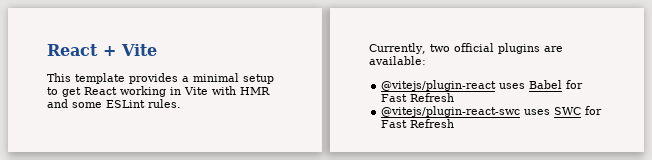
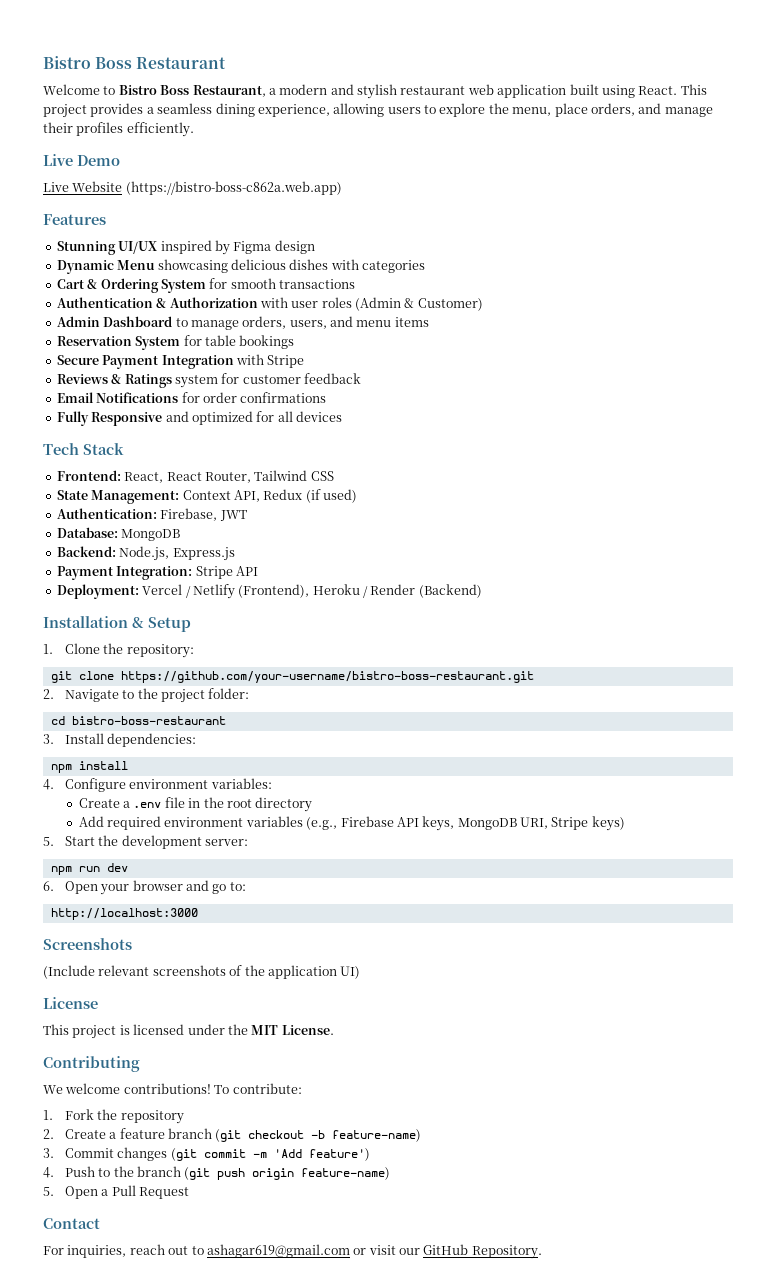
[47,44,157,56] [47,73,274,84] [47,86,270,97] [47,99,181,108] [369,43,563,54] [369,56,426,65] [381,80,584,91] [381,93,455,102] [381,106,603,117] [381,119,455,128] React + Vite // This template provides a minimal setup to get React working in Vite with HMR and some ESLint rules. // Currently, two official plugins are available: // @vitejs/plugin-react uses Babel for Fast Refresh // @vitejs/plugin-react-swc uses SWC for Fast Refresh -> [43,56,227,69] [43,84,707,99] [43,103,713,118] [43,122,194,137] [43,154,120,166] [43,181,342,195] [43,214,106,225] [56,240,315,255] [56,259,425,274] [56,278,355,293] [56,297,483,311] [56,316,429,330] [56,335,295,350] [56,354,305,369] [56,373,361,388] [56,392,327,403] [56,411,342,426] [43,443,124,455] [56,470,334,483] [56,489,357,504] [56,508,247,521] [56,527,181,541] [56,546,235,561] [56,566,258,580] [56,584,482,599] [43,616,191,632] [43,643,194,658] [50,671,534,683] [43,688,250,703] [50,716,226,725] [43,733,197,747] [50,761,128,773] [43,778,272,792] [78,797,313,812] [78,816,625,831] [43,835,249,849] [50,863,128,875] [43,880,246,895] [50,908,198,920] [43,938,132,950] [43,965,361,979] [43,997,98,1009] [43,1024,334,1039] [43,1056,140,1072] [43,1083,302,1094] [43,1109,184,1124] [43,1128,422,1142] [43,1147,370,1161] [43,1166,391,1180] [43,1185,190,1199] [43,1218,100,1229] [43,1244,542,1259] Bistro Boss Restaurant // Welcome to Bistro Boss Restaurant, a modern and stylish restaurant web application built using React. This project provides a seamless dining experience, allowing users to explore the menu, place orders, and manage their profiles efficiently. // Live Demo // Live Website (https://bistro-boss-c862a.web.app) // Features // Stunning UI/UX inspired by Figma design // Dynamic Menu showcasing delicious dishes with categories // Cart & Ordering System for smooth transactions // Authentication & Authorization with user roles (Admin & Customer) // Admin Dashboard to manage orders, users, and menu items // Reservation System for table bookings // Secure Payment Integration with Stripe // Reviews & Ratings system for customer feedback // Email Notifications for order confirmations // Fully Responsive and optimized for all devices // Tech Stack // Frontend: React, React Router, Tailwind CSS // State Management: Context API, Redux (if used) // Authentication: Firebase, JWT // Database: MongoDB // Backend: Node.js, Express.js // Payment Integration: Stripe API // Deployment: Vercel / Netlify (Frontend), Heroku / Render (Backend) // Installation & Setup // 1. Clone the repository: // git clone https://github.com/your-username/bistro-boss-restaurant.git // 2. Navigate to the project folder: // cd bistro-boss-restaurant // 3. Install dependencies: // npm install // 4. Configure environment variables: // Create a .env file in the root directory // Add required environment variables (e.g., Firebase API keys, MongoDB URI, Stripe keys) // 5. Start the development server: // npm run dev // 6. Open your browser and go to: // http://localhost:3000 // Screenshots // (Include relevant screenshots of the application UI) // License // This project is licensed under the MIT License. // Contributing // We welcome contributions! To contribute: // 1. Fork the repository // 2. Create a feature branch (git checkout -b feature-name) // 3. Commit changes (git commit -m 'Add feature') // 4. Push to the branch (git push origin feature-name) // 5. Open a Pull Request // Contact // For inquiries, reach out to ashagar619@gmail.com or visit our GitHub Repository.

